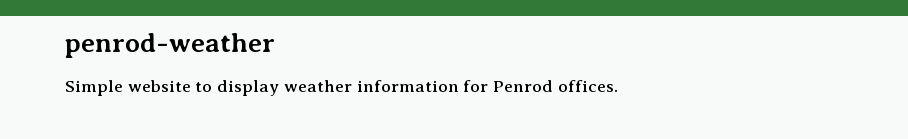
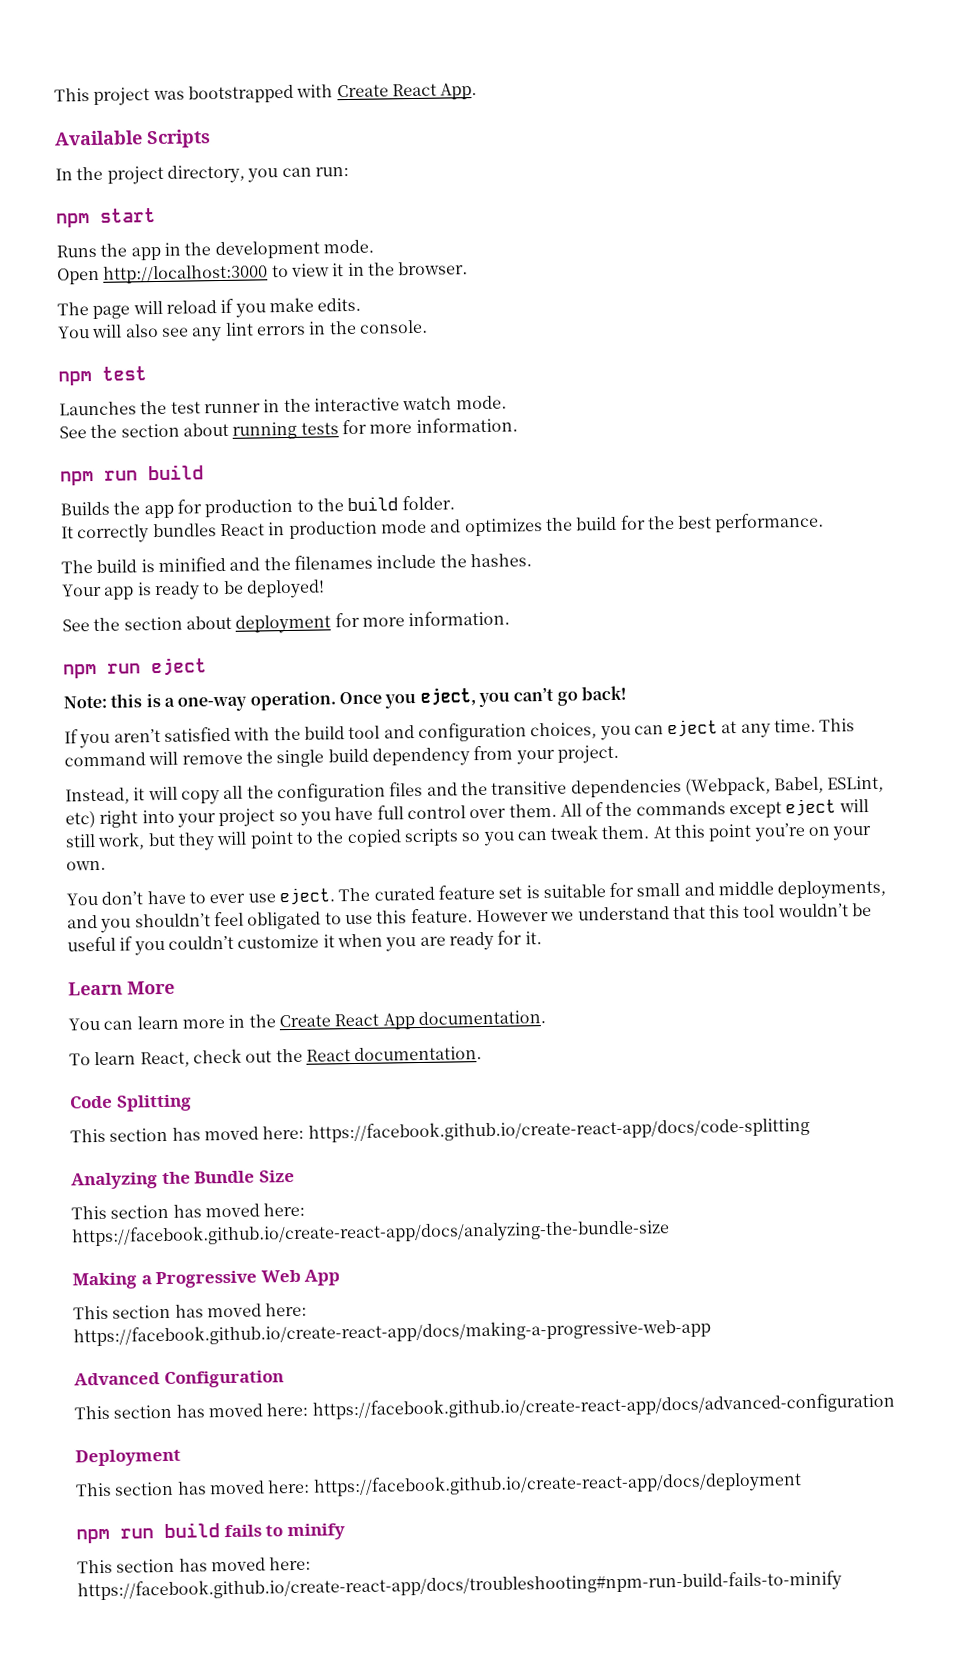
[65,33,275,58] [65,80,618,96] penrod-weather // Simple website to display weather information for Penrod offices. -> [54,82,478,106] [54,129,211,149] [55,164,349,185] [56,208,156,228] [56,239,374,261] [57,261,469,285] [57,297,362,319] [57,319,428,342] [58,366,147,386] [59,395,507,416] [59,417,518,440] [60,464,204,486] [60,495,455,519] [61,512,825,544] [61,553,532,574] [61,579,325,601] [62,610,511,634] [63,657,207,679] [63,685,627,712] [64,718,856,749] [64,744,619,768] [65,775,885,805] [65,798,869,829] [65,822,873,851] [66,860,106,871] [66,879,887,906] [67,902,873,933] [67,930,542,956] [68,980,175,996] [68,1010,546,1031] [69,1046,483,1068] [69,1094,192,1112] [70,1116,810,1143] [71,1169,295,1190] [71,1202,306,1220] [71,1219,670,1248] [72,1269,341,1290] [73,1302,308,1320] [73,1318,711,1347] [74,1370,284,1389] [74,1392,895,1420] [75,1448,181,1467] [75,1471,802,1498] [76,1522,345,1544] [77,1556,312,1574] [77,1570,842,1602] This project was bootstrapped with Create React App. // Available Scripts // In the project directory, you can run: // npm start // Runs the app in the development mode. // Open http://localhost:3000 to view it in the browser. // The page will reload if you make edits. // You will also see any lint errors in the console. // npm test // Launches the test runner in the interactive watch mode. // See the section about running tests for more information. // npm run build // Builds the app for production to the build folder. // It correctly bundles React in production mode and optimizes the build for the best performance. // The build is minified and the filenames include the hashes. // Your app is ready to be deployed! // See the section about deployment for more information. // npm run eject // Note: this is a one-way operation. Once you eject, you can’t go back! // If you aren’t satisfied with the build tool and configuration choices, you can eject at any time. This command will remove the single build dependency from your project. // Instead, it will copy all the configuration files and the transitive dependencies (Webpack, Babel, ESLint, etc) right into your project so you have full control over them. All of the commands except eject will still work, but they will point to the copied scripts so you can tweak them. At this point you’re on your own. // You don’t have to ever use eject. The curated feature set is suitable for small and middle deployments, and you shouldn’t feel obligated to use this feature. However we understand that this tool wouldn’t be useful if you couldn’t customize it when you are ready for it. // Learn More // You can learn more in the Create React App documentation. // To learn React, check out the React documentation. // Code Splitting // This section has moved here: https://facebook.github.io/create-react-app/docs/code-splitting // Analyzing the Bundle Size // This section has moved here: https://facebook.github.io/create-react-app/docs/analyzing-the-bundle-size // Making a Progressive Web App // This section has moved here: https://facebook.github.io/create-react-app/docs/making-a-progressive-web-app // Advanced Configuration // This section has moved here: https://facebook.github.io/create-react-app/docs/advanced-configuration // Deployment // This section has moved here: https://facebook.github.io/create-react-app/docs/deployment // npm run build fails to minify // This section has moved here: https://facebook.github.io/create-react-app/docs/troubleshooting#npm-run-build-fails-to-minify

